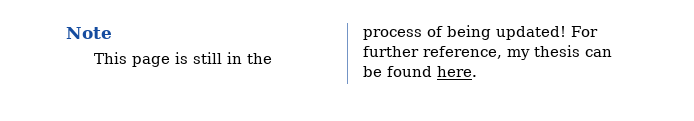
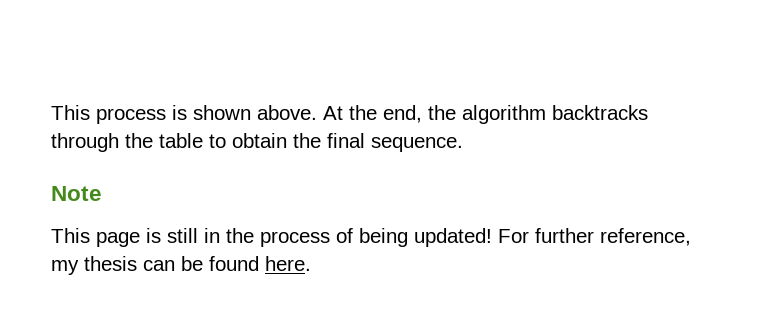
(66, 33) none -> [51,105,648,124] [51,133,463,152] This process is shown above. At the end, the algorithm backtracks through the table to obtain the final sequence. //

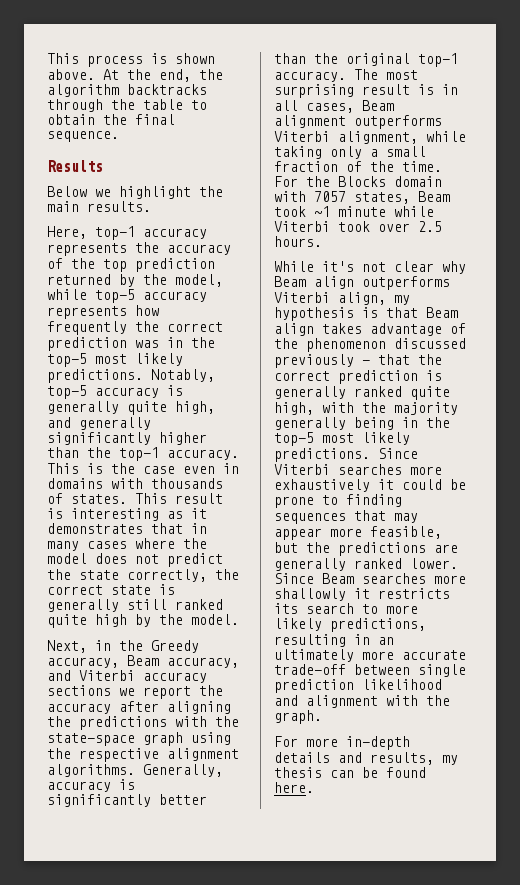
[51,186,102,201] [51,228,691,247] Note // This page is still in the process of being updated! For further reference, -> [47,160,103,172] [47,186,223,199] [47,201,151,212] [47,226,207,240] [47,242,231,256] [47,258,215,272] [47,274,223,287] [47,289,207,303] [47,305,159,319] [47,321,223,335] [47,337,215,351] [47,353,183,367] [47,369,215,383] [47,385,183,399] [47,401,215,415] [47,417,151,430] [47,432,207,445] [47,447,239,461] [47,463,239,474] [47,478,223,489] [47,493,223,504] [47,508,207,521] [47,523,207,534] [47,538,207,551] [47,553,223,567] [47,569,239,582] [47,584,175,595] [47,599,223,612] [47,614,239,628] [47,640,199,653] [47,655,239,668] [47,670,207,683] [47,685,223,699] [47,701,231,714] [47,716,239,730] [47,732,231,746] [47,748,239,762] [47,764,223,777] [47,779,135,792] [47,794,207,807] [274,53,458,67] [274,69,418,82] [274,84,458,98] [274,100,394,113] [274,115,442,129] [274,131,466,144] [274,146,426,159] [274,161,442,172] [274,176,442,187] [274,191,450,204] [274,206,434,217] [274,221,442,232] [274,236,322,247] [274,261,466,274] [274,276,450,290] [274,292,410,305] [274,307,458,321] [274,323,466,336] [274,338,466,352] [274,354,442,368] [274,370,442,384] [274,386,450,400] [274,402,458,415] [274,417,450,430] [274,432,410,446] [274,448,418,462] [274,464,442,475] [274,479,466,492] [274,494,402,508] [274,510,418,524] [274,526,442,540] [274,542,458,556] [274,558,458,571] [274,573,466,584] [274,588,450,601] [274,603,418,614] [274,618,426,632] [274,634,394,647] [274,649,466,662] [274,664,466,677] [274,679,442,693] [274,695,450,708] [274,710,322,724] [274,736,410,750] [274,752,434,765] Results // Below we highlight the main results. // Here, top-1 accuracy represents the accuracy of the top prediction returned by the model, while top-5 accuracy represents how frequently the correct prediction was in the top-5 most likely predictions. Notably, top-5 accuracy is generally quite high, and generally significantly higher than the top-1 accuracy. This is the case even in domains with thousands of states. This result is interesting as it demonstrates that in many cases where the model does not predict the state correctly, the correct state is generally still ranked quite high by the model. // Next, in the Greedy accuracy, Beam accuracy, and Viterbi accuracy sections we report the accuracy after aligning the predictions with the state-space graph using the respective alignment algorithms. Generally, accuracy is significantly better than the original top-1 accuracy. The most surprising result is in all cases, Beam alignment outperforms Viterbi alignment, while taking only a small fraction of the time. For the Blocks domain with 7057 states, Beam took ~1 minute while Viterbi took over 2.5 hours. // While it's not clear why Beam align outperforms Viterbi align, my hypothesis is that Beam align takes advantage of the phenomenon discussed previously - that the correct prediction is generally ranked quite high, with the majority generally being in the top-5 most likely predictions. Since Viterbi searches more exhaustively it could be prone to finding sequences that may appear more feasible, but the predictions are generally ranked lower. Since Beam searches more shallowly it restricts its search to more likely predictions, resulting in an ultimately more accurate trade-off between single prediction likelihood and alignment with the graph. // For more in-depth details and results,

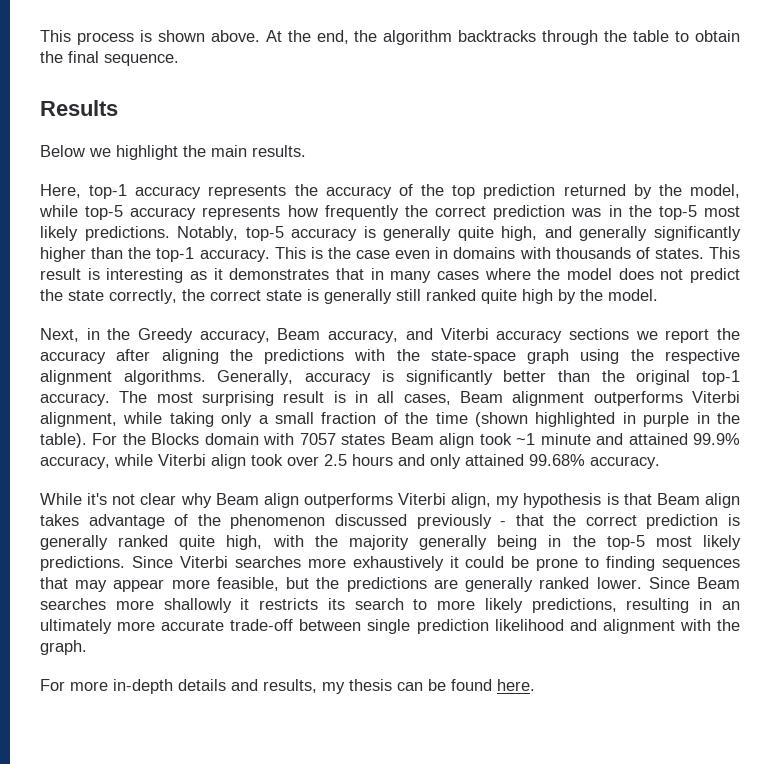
[402,161,442,172] time. -> [435,412,740,427] [40,433,87,448] time (shown highlighted in purple in the table).
[354,191,450,204] [274,206,386,217] states, Beam took ~1 minute -> [341,433,740,448] [40,456,110,469] states Beam align took ~1 minute and attained 99.9% accuracy,
(330, 226) none -> [211,454,246,469] align
[274,236,322,247] hours. -> [352,454,660,469] hours and only attained 99.68% accuracy.

